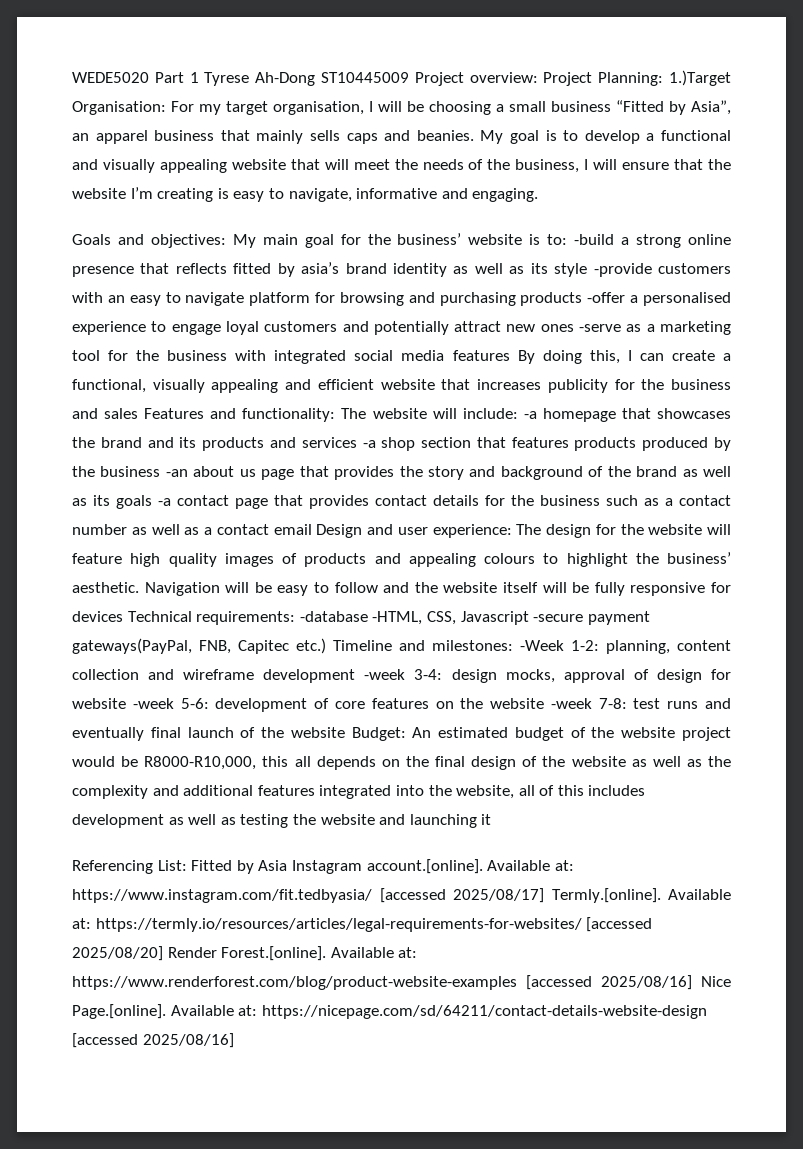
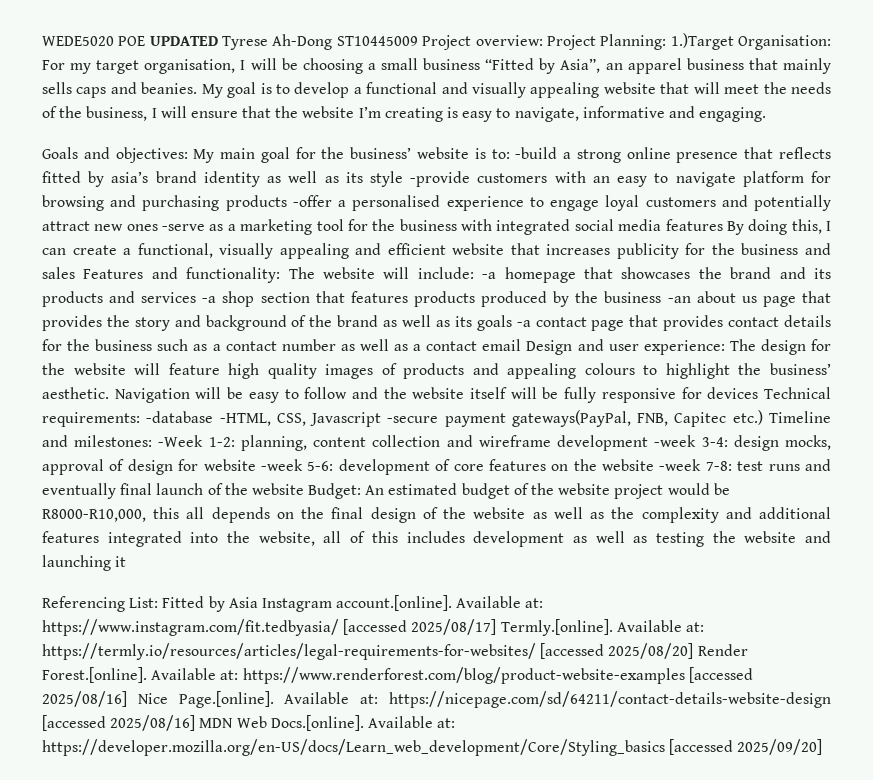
[154,72,199,83] Part 1 -> [118,36,218,46] POE UPDATED
(234, 1040) none -> [199,715,456,731] [42,739,823,756] MDN Web Docs.[online]. Available at: https://developer.mozilla.org/en-US/docs/Learn_web_development/Core/Styling_basics [accessed 2025/09/20]

